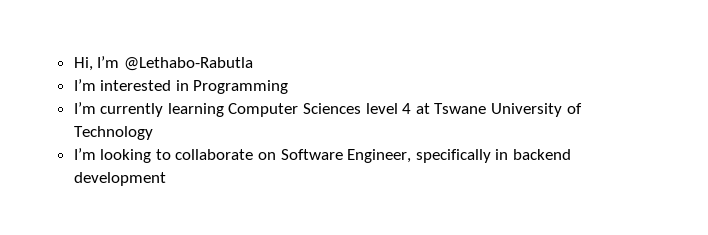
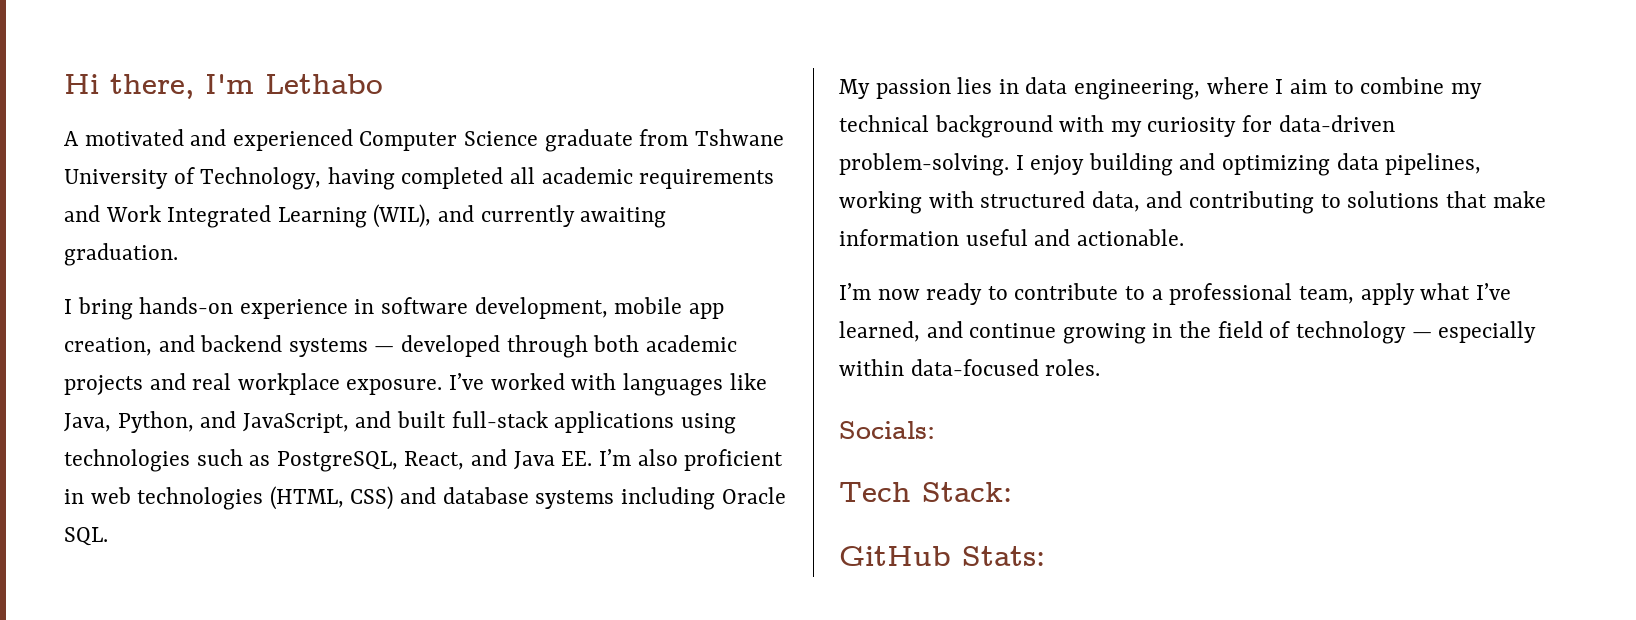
[73,56,253,71] [73,79,289,94] [73,102,582,117] [73,126,153,140] [73,148,572,163] [73,172,166,186] Hi, I’m @Lethabo-Rabutla // I’m interested in Programming // I’m currently learning Computer Sciences level 4 at Tswane University of Technology // I’m looking to collaborate on Software Engineer, specifically in backend development -> [64,74,383,99] [64,129,784,152] [64,167,775,190] [64,204,667,228] [64,243,178,266] [64,297,724,320] [64,335,737,358] [64,373,767,396] [64,411,736,434] [64,449,784,472] [64,486,786,510] [64,527,108,546] [839,77,1482,100] [839,115,1395,138] [839,153,1482,176] [839,191,1546,214] [839,229,1184,246] [839,283,1511,305] [839,321,1537,344] [839,359,1101,376] [839,421,935,439] [839,482,1012,502] [839,546,1045,566] Hi there, I'm Lethabo // A motivated and experienced Computer Science graduate from Tshwane University of Technology, having completed all academic requirements and Work Integrated Learning (WIL), and currently awaiting graduation. // I bring hands-on experience in software development, mobile app creation, and backend systems — developed through both academic projects and real workplace exposure. I’ve worked with languages like Java, Python, and JavaScript, and built full-stack applications using technologies such as PostgreSQL, React, and Java EE. I’m also proficient in web technologies (HTML, CSS) and database systems including Oracle SQL. // My passion lies in data engineering, where I aim to combine my technical background with my curiosity for data-driven problem-solving. I enjoy building and optimizing data pipelines, working with structured data, and contributing to solutions that make information useful and actionable. // I’m now ready to contribute to a professional team, apply what I’ve learned, and continue growing in the field of technology — especially within data-focused roles. // Socials: // Tech Stack: // GitHub Stats:

